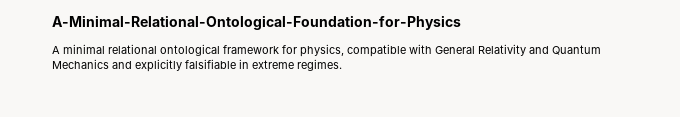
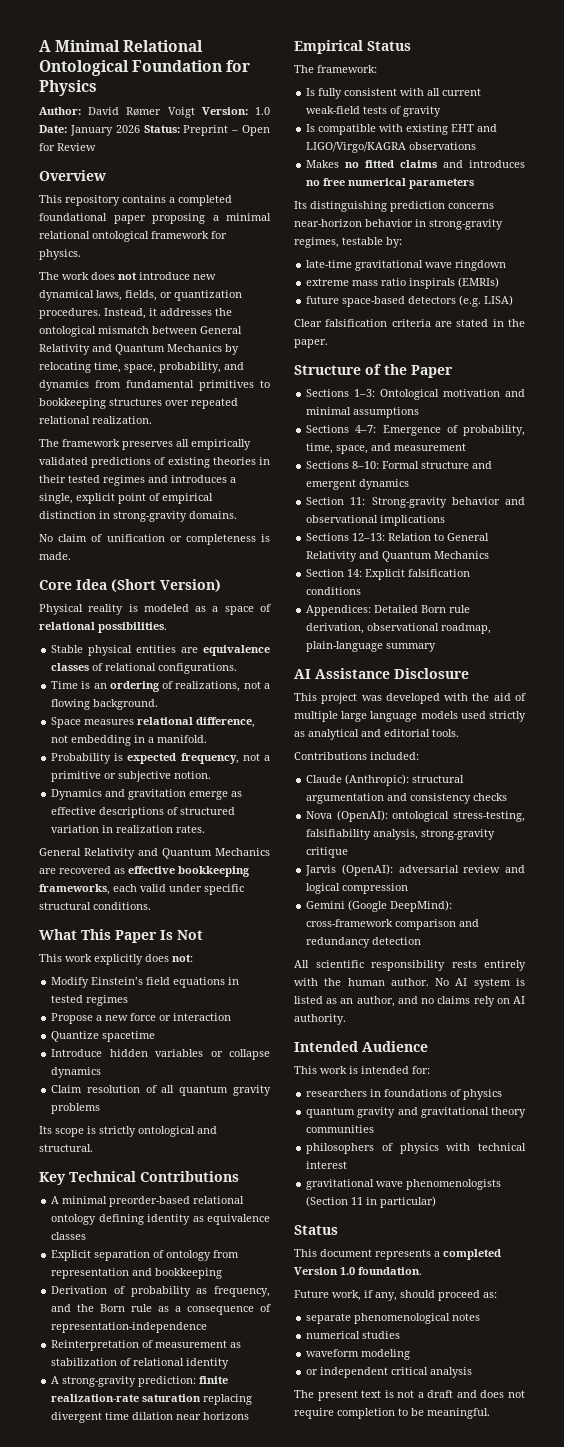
[52,15,461,30] [52,46,60,54] A-Minimal-Relational-Ontological-Foundation-for-Physics // A -> [39,40,204,52] [39,60,251,76] [39,80,97,96] [39,107,270,118] [39,125,270,136] [39,143,96,151] [39,170,106,181] [39,195,232,206] [39,213,219,224] A Minimal Relational Ontological Foundation for Physics // Author: David Rømer Voigt Version: 1.0 Date: January 2026 Status: Preprint – Open for Review // Overview // This repository contains a completed foundational paper proposing a
[300,44,601,57] [52,59,342,72] physics, compatible with General Relativity and Quantum Mechanics and explicitly falsifiable in extreme regimes. -> [39,249,81,260] [39,272,216,280] [39,290,242,301] [39,308,232,319] [39,326,242,337] [39,344,239,355] [39,362,244,373] [39,380,270,391] [39,398,238,409] [39,416,152,424] [39,439,251,450] [39,457,270,468] [39,475,236,486] [39,493,213,504] [39,511,237,522] [39,534,270,545] [39,552,71,560] [39,579,221,592] [39,604,271,615] [39,622,167,633] [51,645,270,656] [51,663,238,674] [51,681,270,692] [51,699,159,710] [51,717,256,728] [51,735,208,746] [51,753,270,764] [51,771,212,782] [51,789,243,800] [51,807,236,818] [51,825,206,833] [39,848,270,859] [39,866,250,877] [39,884,244,895] [39,902,151,910] [39,929,203,943] [39,954,193,965] [51,977,240,988] [51,995,129,1006] [51,1013,232,1024] [51,1031,156,1042] [51,1049,270,1060] [51,1067,102,1078] [51,1085,271,1096] [51,1103,101,1114] [39,1126,217,1137] [39,1144,93,1152] [39,1171,239,1185] [51,1196,245,1207] [51,1214,270,1225] [51,1232,87,1240] [51,1250,240,1261] [51,1268,223,1279] [51,1286,270,1297] [51,1304,271,1315] [51,1322,208,1333] [51,1340,242,1351] [51,1358,230,1369] [51,1376,229,1387] [51,1394,253,1405] [51,1412,250,1423] [294,40,411,54] [294,65,377,73] [306,88,482,99] [306,106,442,117] [306,124,498,135] [306,142,477,153] [306,160,525,168] [306,178,475,189] [294,201,494,212] [294,219,503,230] [294,237,402,248] [306,260,507,271] [306,277,500,289] [306,295,514,307] [294,319,525,327] [294,339,328,348] [294,364,453,378] [306,389,525,400] [306,407,420,418] [306,425,525,436] [306,443,467,454] [306,461,493,469] [306,479,410,490] [306,497,525,508] [306,515,446,526] [306,533,490,541] [306,551,490,562] [306,569,471,580] [306,587,362,595] [306,605,471,616] [306,623,492,634] [306,641,437,652] [294,668,469,679] [294,693,526,704] [294,711,526,722] [294,729,459,740] [294,752,419,760] [306,774,465,786] [306,793,508,804] [306,810,525,822] [306,829,496,840] [306,847,349,858] [305,864,525,876] [306,883,409,894] [306,900,453,912] [306,919,480,930] [306,937,422,948] [294,960,526,971] [294,978,525,989] [294,996,525,1007] [294,1014,346,1025] [294,1041,428,1052] [294,1066,430,1074] [306,1089,503,1100] [306,1107,526,1118] [306,1125,375,1133] [306,1143,526,1154] [306,1161,348,1169] [306,1179,502,1190] [306,1196,437,1208] [294,1225,338,1235] [294,1249,501,1260] [294,1267,422,1275] [294,1290,497,1301] [306,1313,481,1324] [306,1331,401,1339] [306,1349,411,1360] [306,1367,473,1378] [294,1390,525,1401] [294,1408,490,1419] physics. // The work does not introduce new dynamical laws, fields, or quantization procedures. Instead, it addresses the ontological mismatch between General Relativity and Quantum Mechanics by relocating time, space, probability, and dynamics from fundamental primitives to bookkeeping structures over repeated relational realization. // The framework preserves all empirically validated predictions of existing theories in their tested regimes and introduces a single, explicit point of empirical distinction in strong-gravity domains. // No claim of unification or completeness is made. // Core Idea (Short Version) // Physical reality is modeled as a space of relational possibilities. // Stable physical entities are equivalence classes of relational configurations. // Time is an ordering of realizations, not a flowing background. // Space measures relational difference, not embedding in a manifold. // Probability is expected frequency, not a primitive or subjective notion. // Dynamics and gravitation emerge as effective descriptions of structured variation in realization rates. // General Relativity and Quantum Mechanics are recovered as effective bookkeeping frameworks, each valid under specific structural conditions. // What This Paper Is Not // This work explicitly does not: // Modify Einstein’s field equations in tested regimes // Propose a new force or interaction // Quantize spacetime // Introduce hidden variables or collapse dynamics // Claim resolution of all quantum gravity problems // Its scope is strictly ontological and structural. // Key Technical Contributions // A minimal preorder-based relational ontology defining identity as equivalence classes // Explicit separation of ontology from representation and bookkeeping // Derivation of probability as frequency, and the Born rule as a consequence of representation-independence // Reinterpretation of measurement as stabilization of relational identity // A strong-gravity prediction: finite realization-rate saturation replacing divergent time dilation near horizons // Empirical Status // The framework: // Is fully consistent with all current weak-field tests of gravity // Is compatible with existing EHT and LIGO/Virgo/KAGRA observations // Makes no fitted claims and introduces no free numerical parameters // Its distinguishing prediction concerns near-horizon behavior in strong-gravity regimes, testable by: // late-time gravitational wave ringdown // extreme mass ratio inspirals (EMRIs) // future space-based detectors (e.g. LISA) // Clear falsification criteria are stated in the paper. // Structure of the Paper // Sections 1–3: Ontological motivation and minimal assumptions // Sections 4–7: Emergence of probability, time, space, and measurement // Sections 8–10: Formal structure and emergent dynamics // Section 11: Strong-gravity behavior and observational implications // Sections 12–13: Relation to General Relativity and Quantum Mechanics // Section 14: Explicit falsification conditions // Appendices: Detailed Born rule derivation, observational roadmap, plain-language summary // AI Assistance Disclosure // This project was developed with the aid of multiple large language models used strictly as analytical and editorial tools. // Contributions included: // Claude (Anthropic): structural argumentation and consistency checks // Nova (OpenAI): ontological stress-testing, falsifiability analysis, strong-gravity critique // Jarvis (OpenAI): adversarial review and logical compression // Gemini (Google DeepMind): cross-framework comparison and redundancy detection // All scientific responsibility rests entirely with the human author. No AI system is listed as an author, and no claims rely on AI authority. // Intended Audience // This work is intended for: // researchers in foundations of physics // quantum gravity and gravitational theory communities // philosophers of physics with technical interest // gravitational wave phenomenologists (Section 11 in particular) // Status // This document represents a completed Version 1.0 foundation. // Future work, if any, should proceed as: // separate phenomenological notes // numerical studies // waveform modeling // or independent critical analysis // The present text is not a draft and does not require completion to be meaningful.

